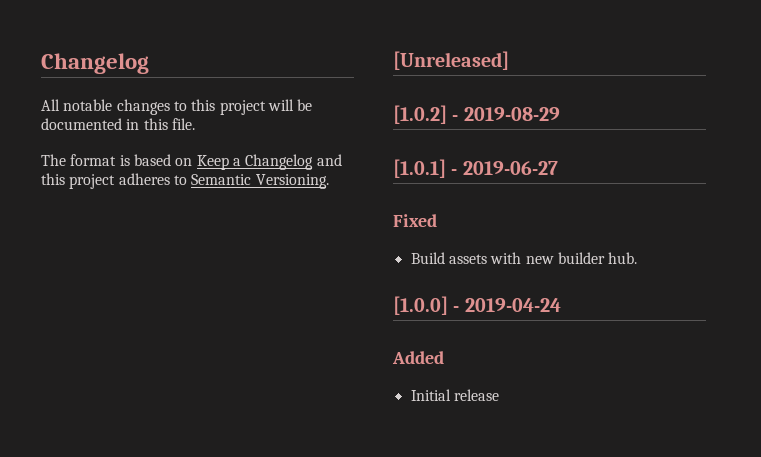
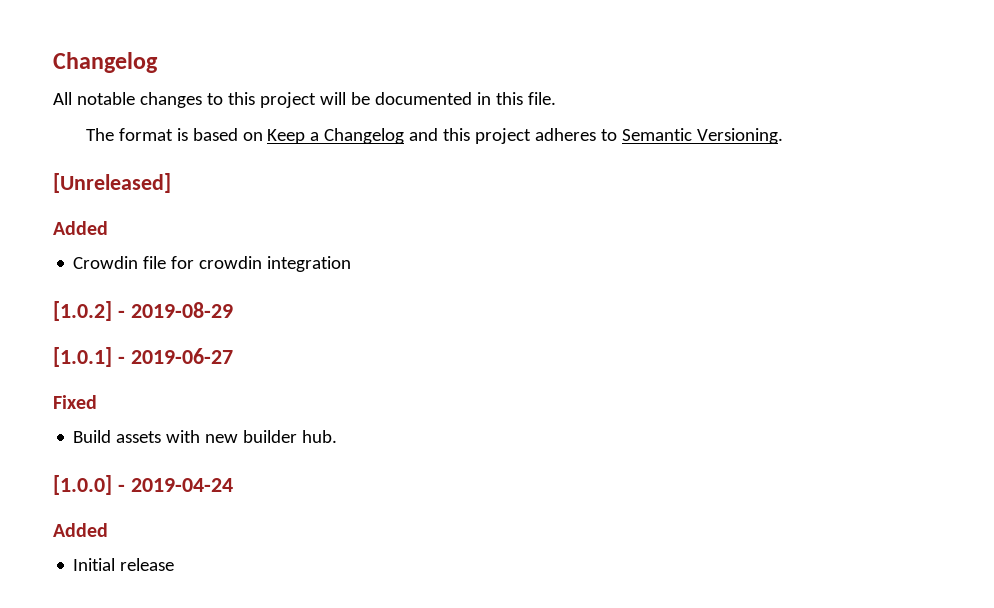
(509, 60) none -> [53,221,108,235] [73,256,352,272] // Added // Crowdin file for crowdin integration

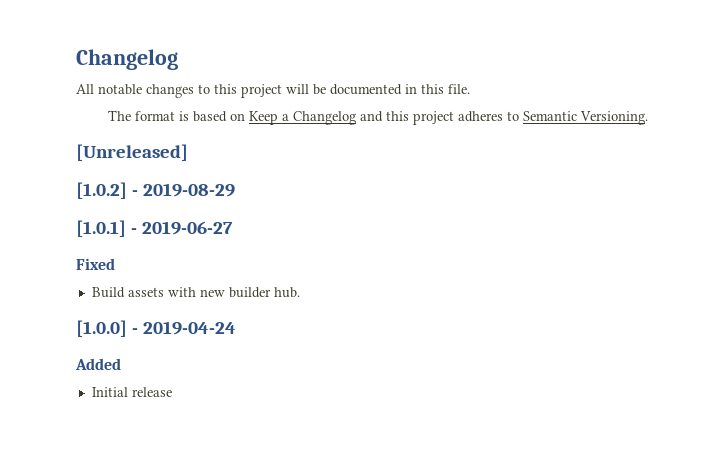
[53,221,108,235] [73,256,352,272] // Added // Crowdin file for crowdin integration -> (188, 152) none

